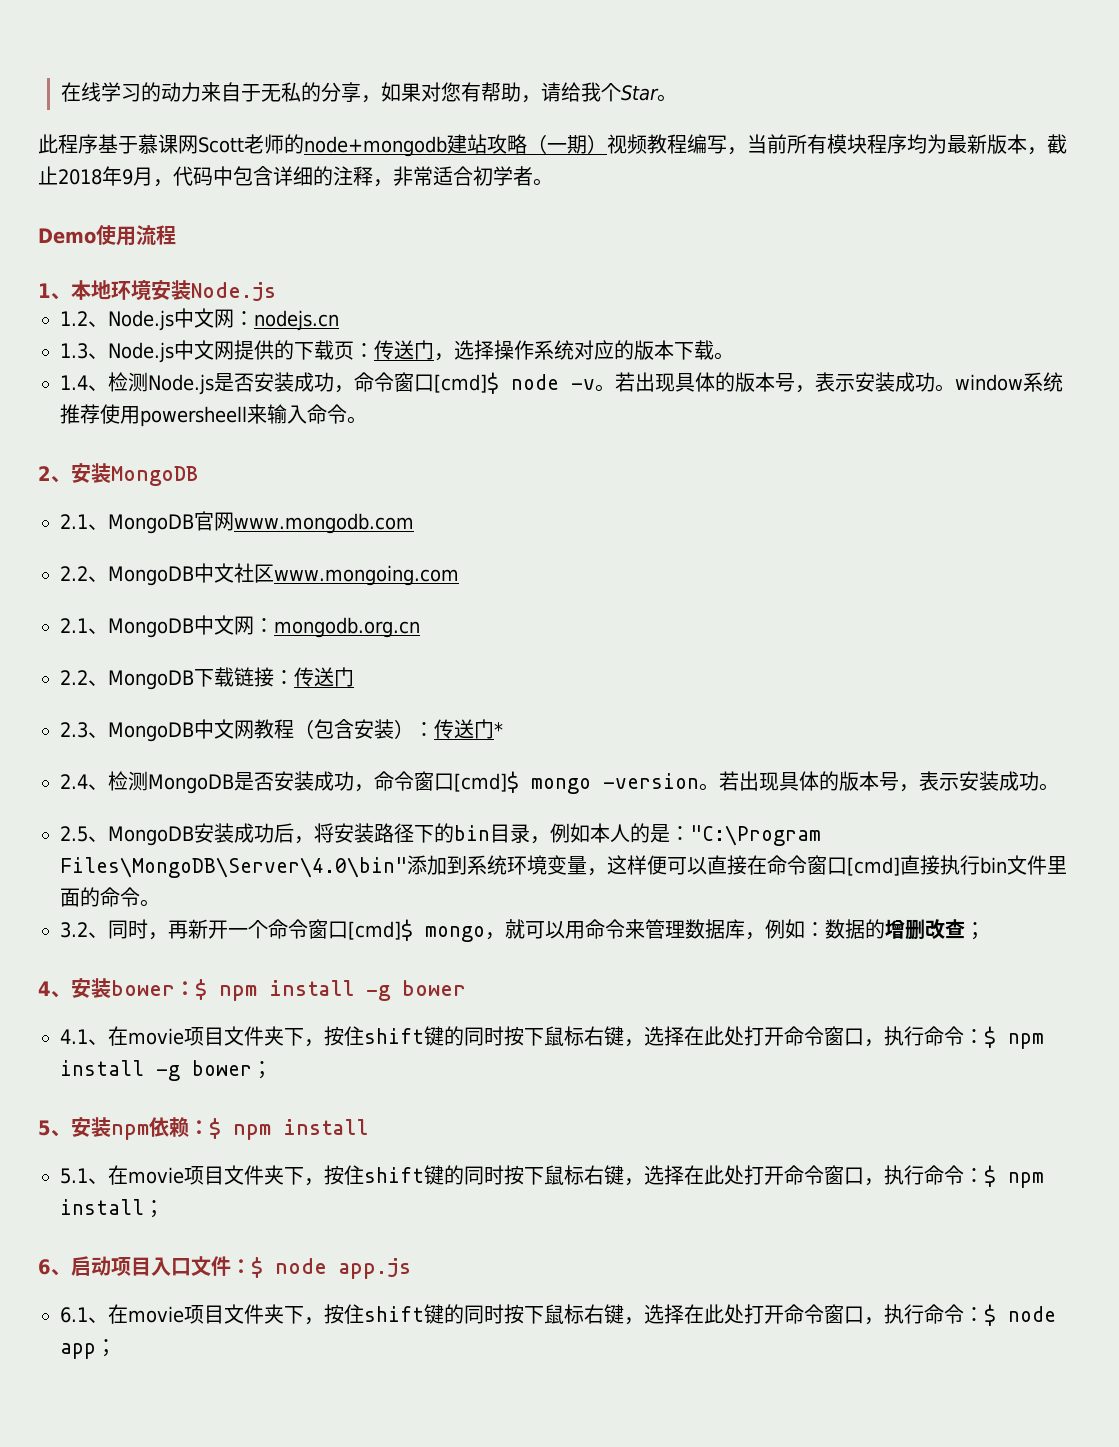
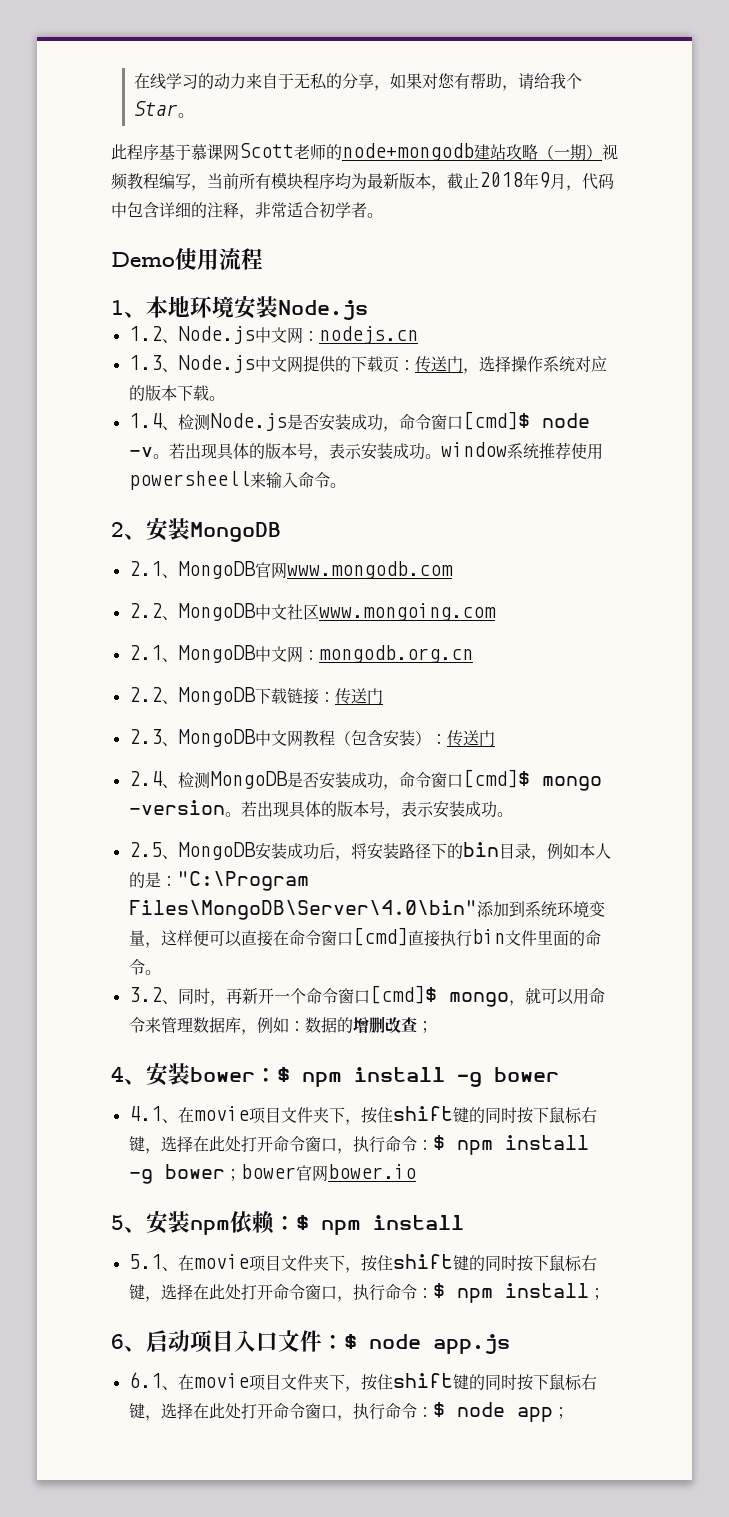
[494,722,503,737] * -> (495, 738) none
(272, 1070) none -> [240,1164,416,1182] bower官网bower.io

